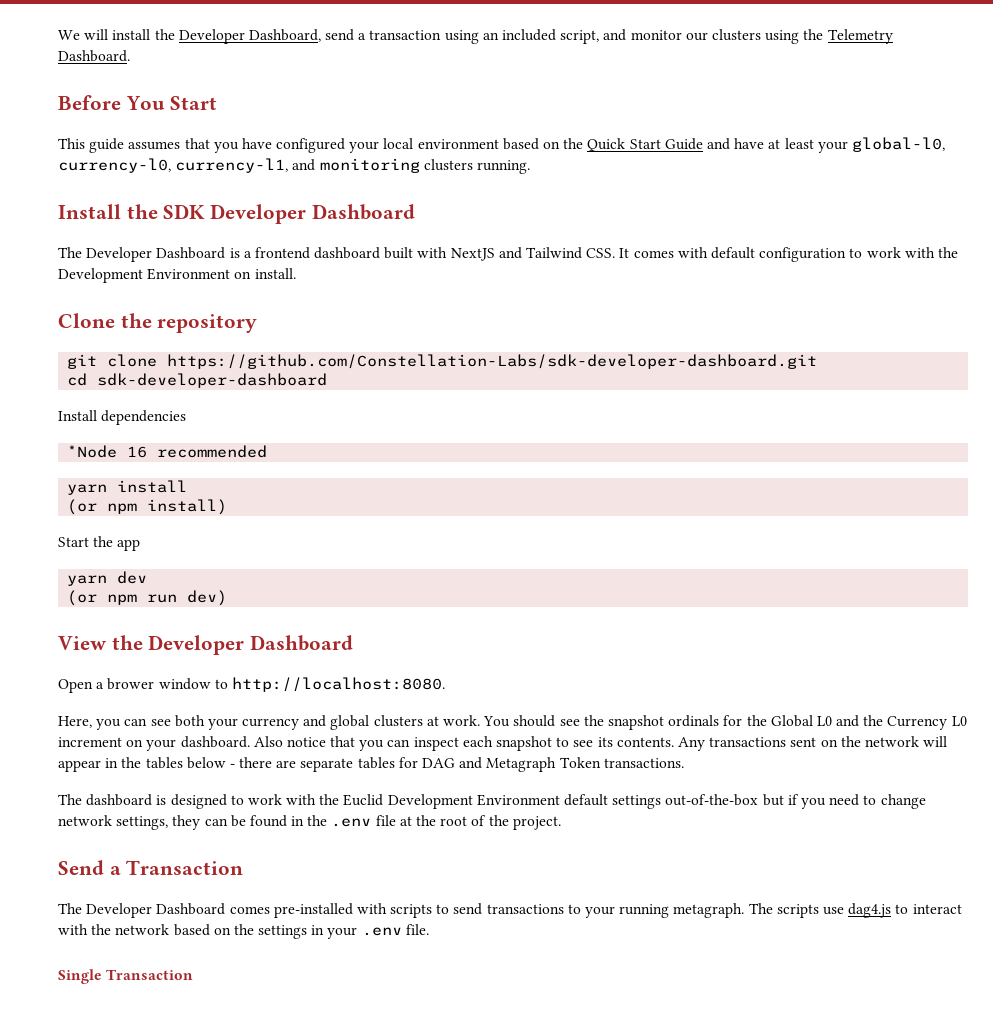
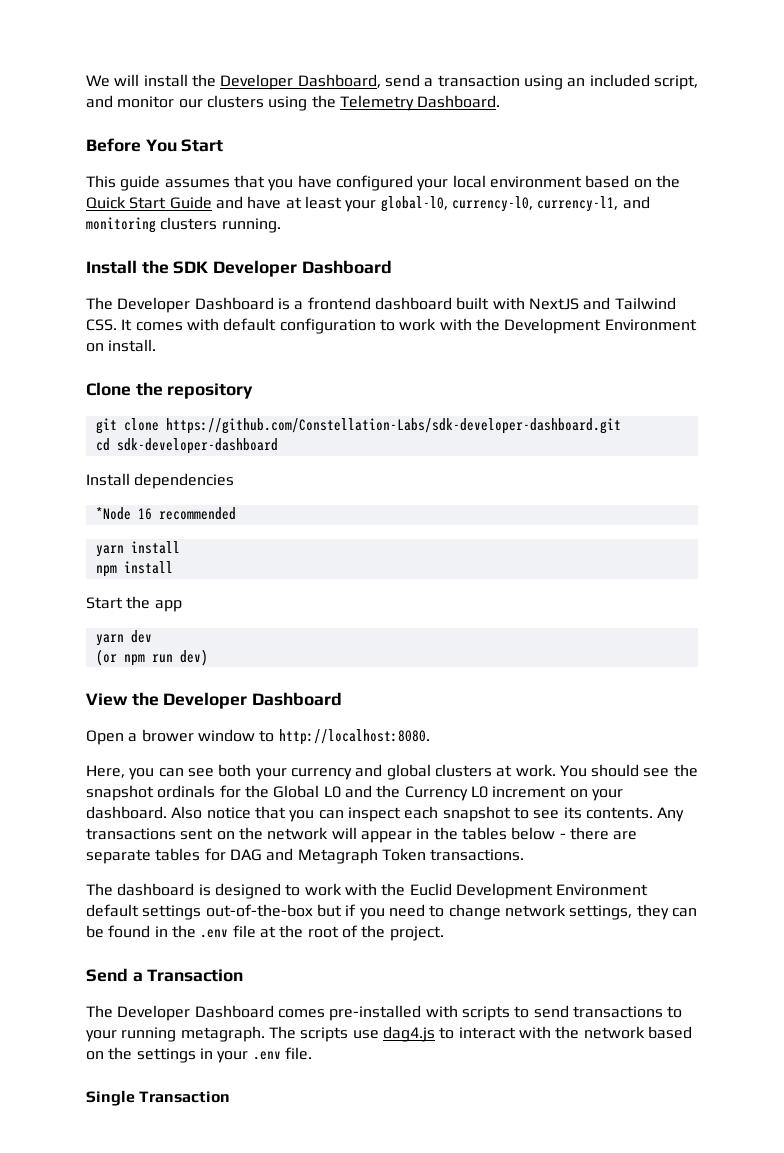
[67,499,228,515] (or npm install) -> [95,561,173,577] npm install

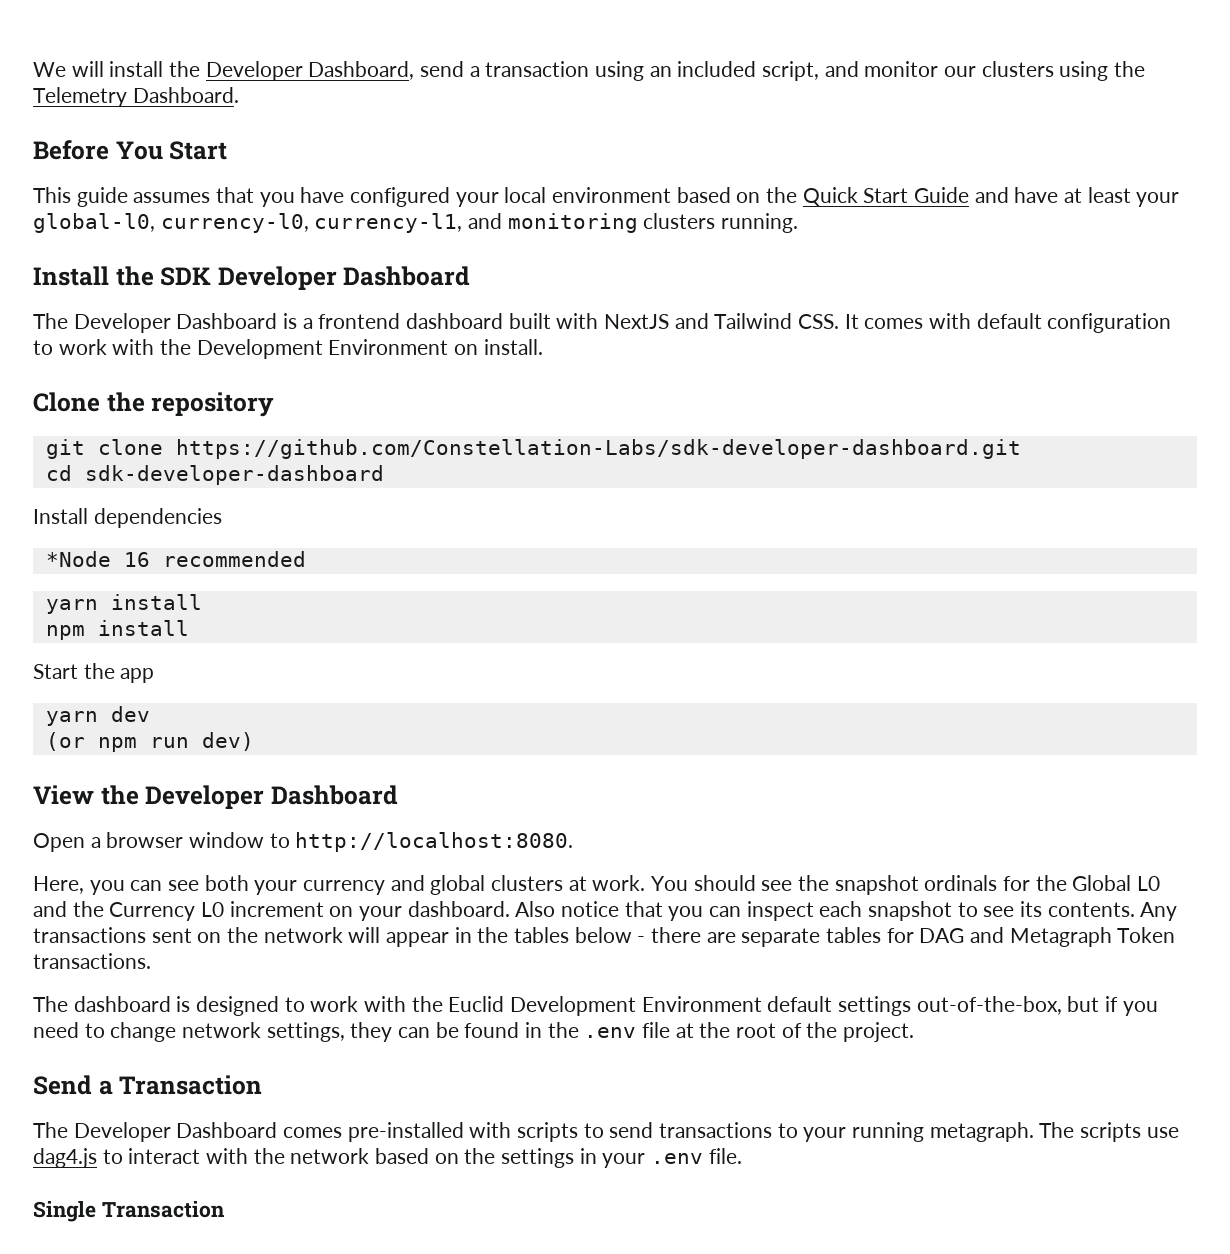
[141,729,194,742] brower -> [106,832,184,848] browser
[205,904,313,917] out-of-the-box -> [916,996,1062,1015] out-of-the-box,

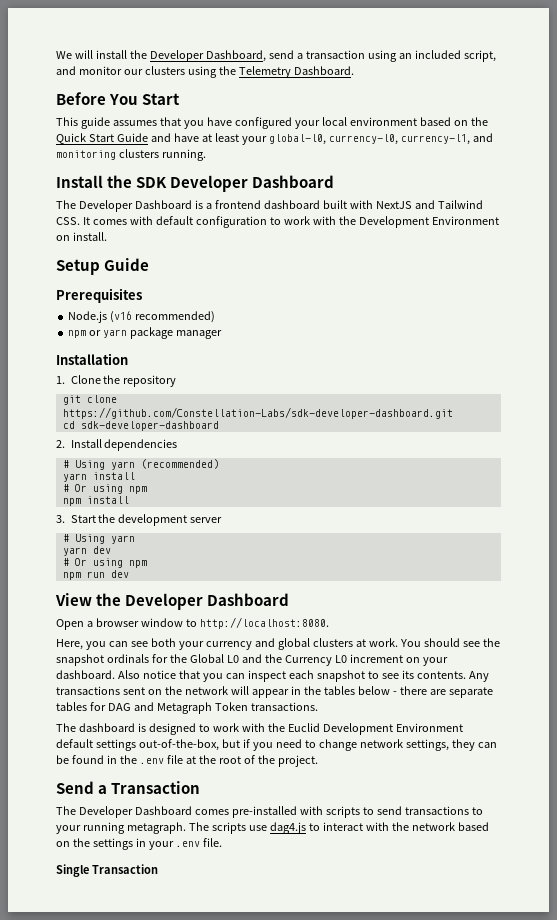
(543, 347) none -> [56,258,150,275] [56,288,142,303] [68,311,216,323] [68,327,222,339] [56,353,128,365] [56,376,65,384] Setup Guide // Prerequisites // Node.js (v16 recommended) // npm or yarn package manager // Installation // 1.
(384, 475) none -> [56,440,65,448] 2.
[45,551,306,567] [45,594,202,614] *Node 16 recommended // yarn install -> [62,459,219,470] [62,472,135,482] [62,484,147,494] # Using yarn (recommended) // yarn install // # Or using npm
(189, 628) none -> [56,515,65,523] 3.
[120,668,155,683] [45,706,150,726] [45,732,85,751] app // yarn dev // (or -> [118,514,223,526] [62,534,135,544] [62,546,111,556] [62,558,147,568] development server // # Using yarn // yarn dev // # Or using npm //
[201,732,254,751] dev) -> [110,570,129,578] dev

